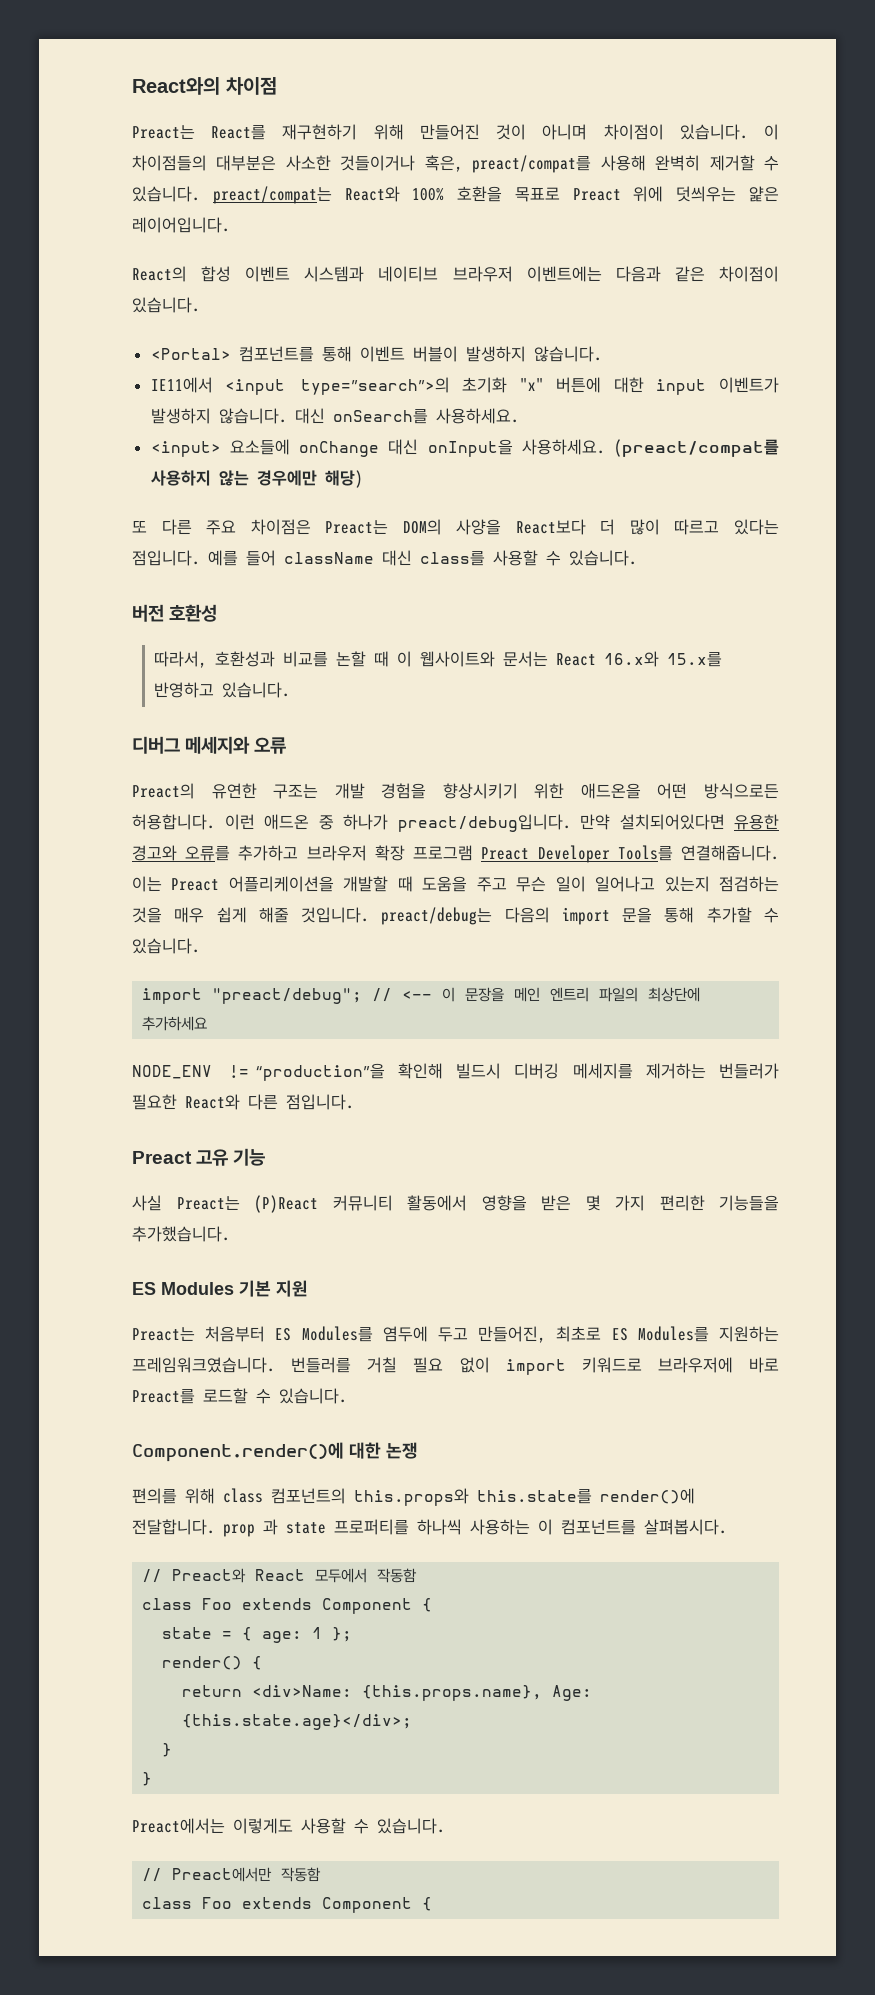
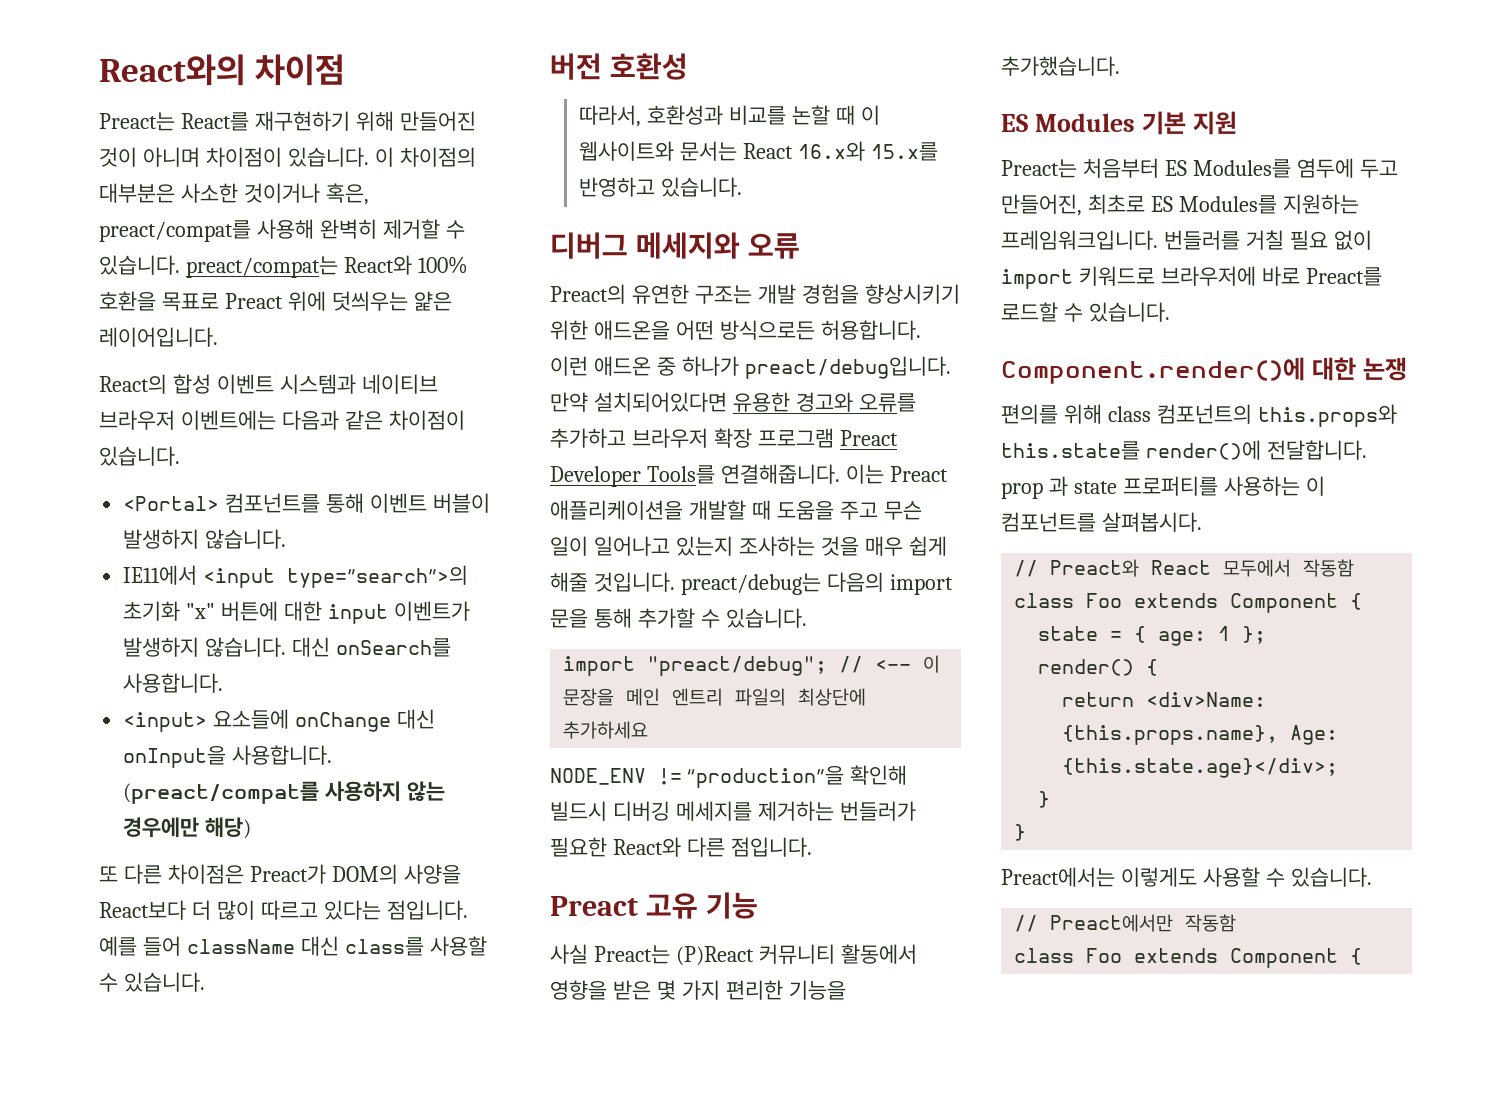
[132,155,207,171] 차이점들의 -> [399,147,476,167] 차이점의
[340,155,416,171] 것들이거나 -> [243,183,320,203] 것이거나
[435,408,519,424] 사용하세요. -> [123,673,224,693] 사용합니다.
[521,439,605,455] 사용하세요. -> [232,745,333,765] 사용합니다.
[206,519,389,535] 주요 차이점은 Preact는 -> [167,864,326,884] 차이점은 Preact가
[228,876,334,892] 어플리케이션을 -> [550,500,683,520] 애플리케이션을
[719,876,779,892] 점검하는 -> [738,536,815,556] 조사하는
[719,1195,779,1211] 기능들을 -> [788,980,846,1000] 기능을
[132,1357,275,1373] 프레임워크였습니다. -> [1001,230,1158,250] 프레임워크입니다.
[417,1519,462,1535] 하나씩 -> (1218, 486) none

